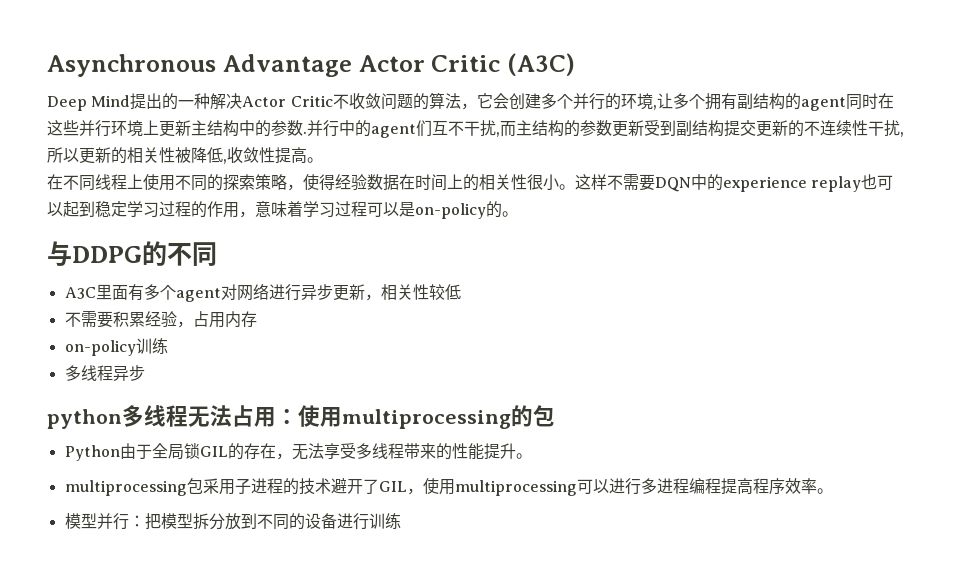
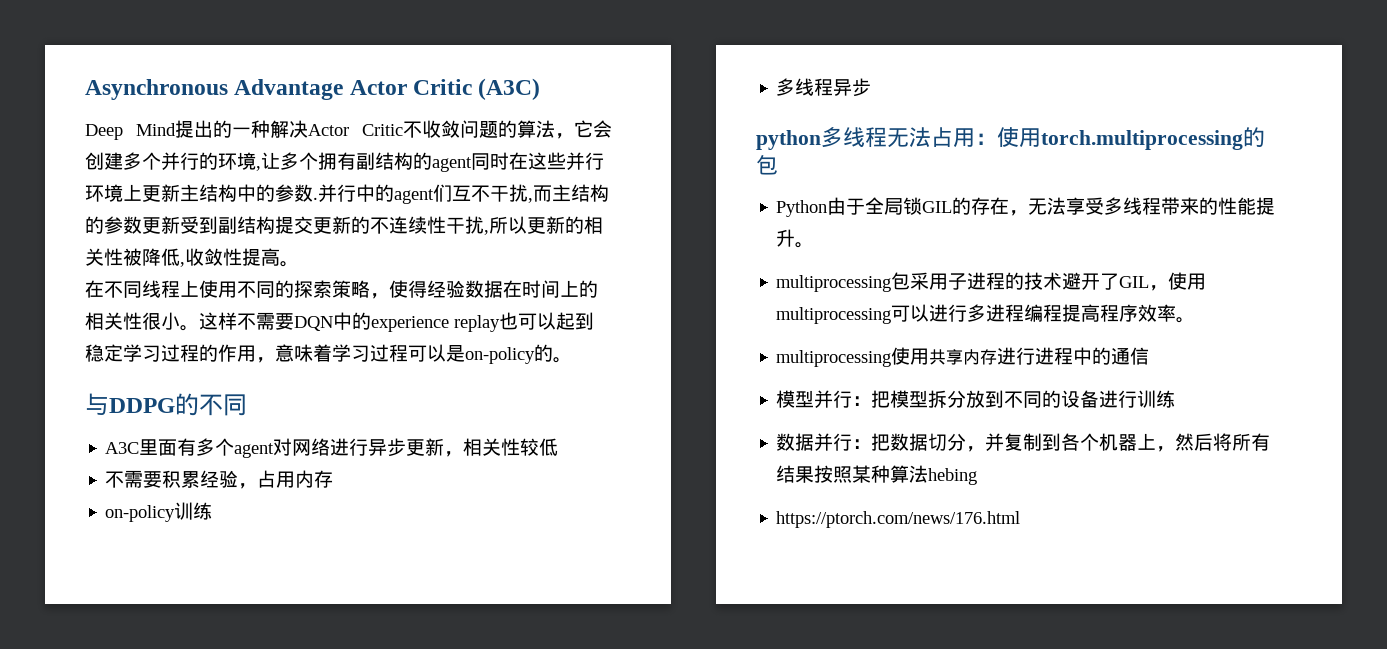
[342,409,511,429] multiprocessing -> [1041,130,1243,150] torch.multiprocessing
(833, 491) none -> [776,347,1150,367] // multiprocessing使用共享内存进行进程中的通信
(401, 521) none -> [776,433,1271,452] [776,465,978,485] [776,511,1021,528] // 数据并行：把数据切分，并复制到各个机器上，然后将所有结果按照某种算法hebing // https://ptorch.com/news/176.html

